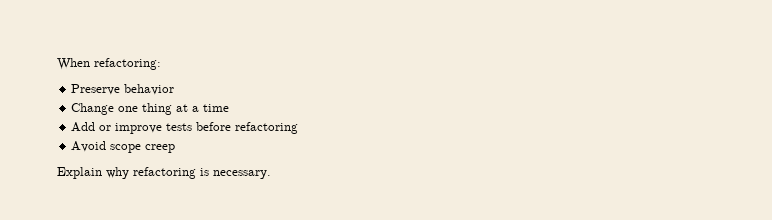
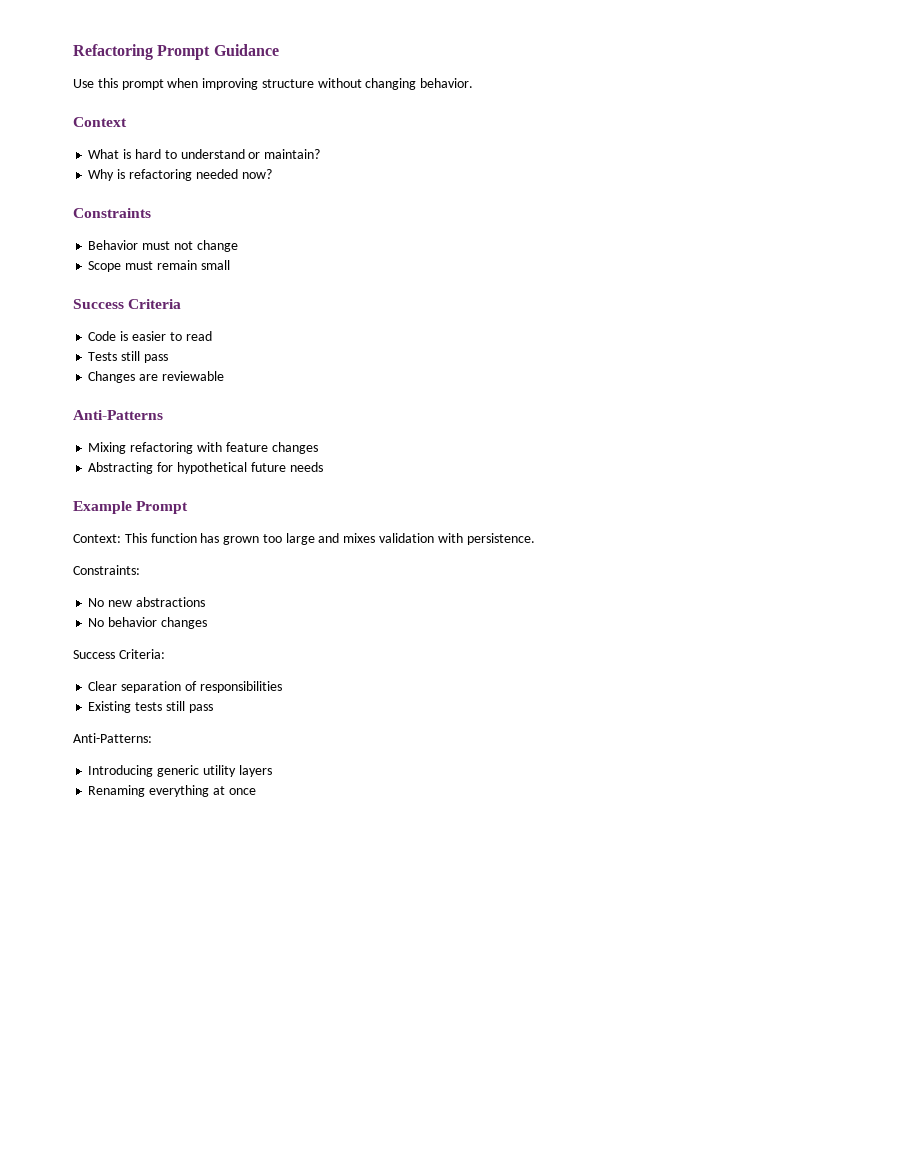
[57,58,161,70] [71,84,175,95] [71,103,230,115] [71,122,299,134] [71,141,176,153] [57,167,271,179] When refactoring: // Preserve behavior // Change one thing at a time // Add or improve tests before refactoring // Avoid scope creep // Explain why refactoring is necessary. -> [73,44,279,60] [73,78,474,90] [73,117,127,127] [88,149,321,159] [88,169,272,181] [73,208,151,218] [88,240,238,252] [88,260,230,272] [73,299,182,309] [88,331,212,341] [88,351,168,363] [88,371,224,383] [73,410,163,420] [88,442,318,454] [88,462,323,474] [73,501,189,514] [73,533,535,545] [73,565,140,575] [88,597,205,607] [88,617,207,629] [73,649,165,659] [88,681,282,693] [88,701,213,713] [73,733,152,743] [88,765,272,777] [88,785,256,797] Refactoring Prompt Guidance // Use this prompt when improving structure without changing behavior. // Context // What is hard to understand or maintain? // Why is refactoring needed now? // Constraints // Behavior must not change // Scope must remain small // Success Criteria // Code is easier to read // Tests still pass // Changes are reviewable // Anti-Patterns // Mixing refactoring with feature changes // Abstracting for hypothetical future needs // Example Prompt // Context: This function has grown too large and mixes validation with persistence. // Constraints: // No new abstractions // No behavior changes // Success Criteria: // Clear separation of responsibilities // Existing tests still pass // Anti-Patterns: // Introducing generic utility layers // Renaming everything at once

